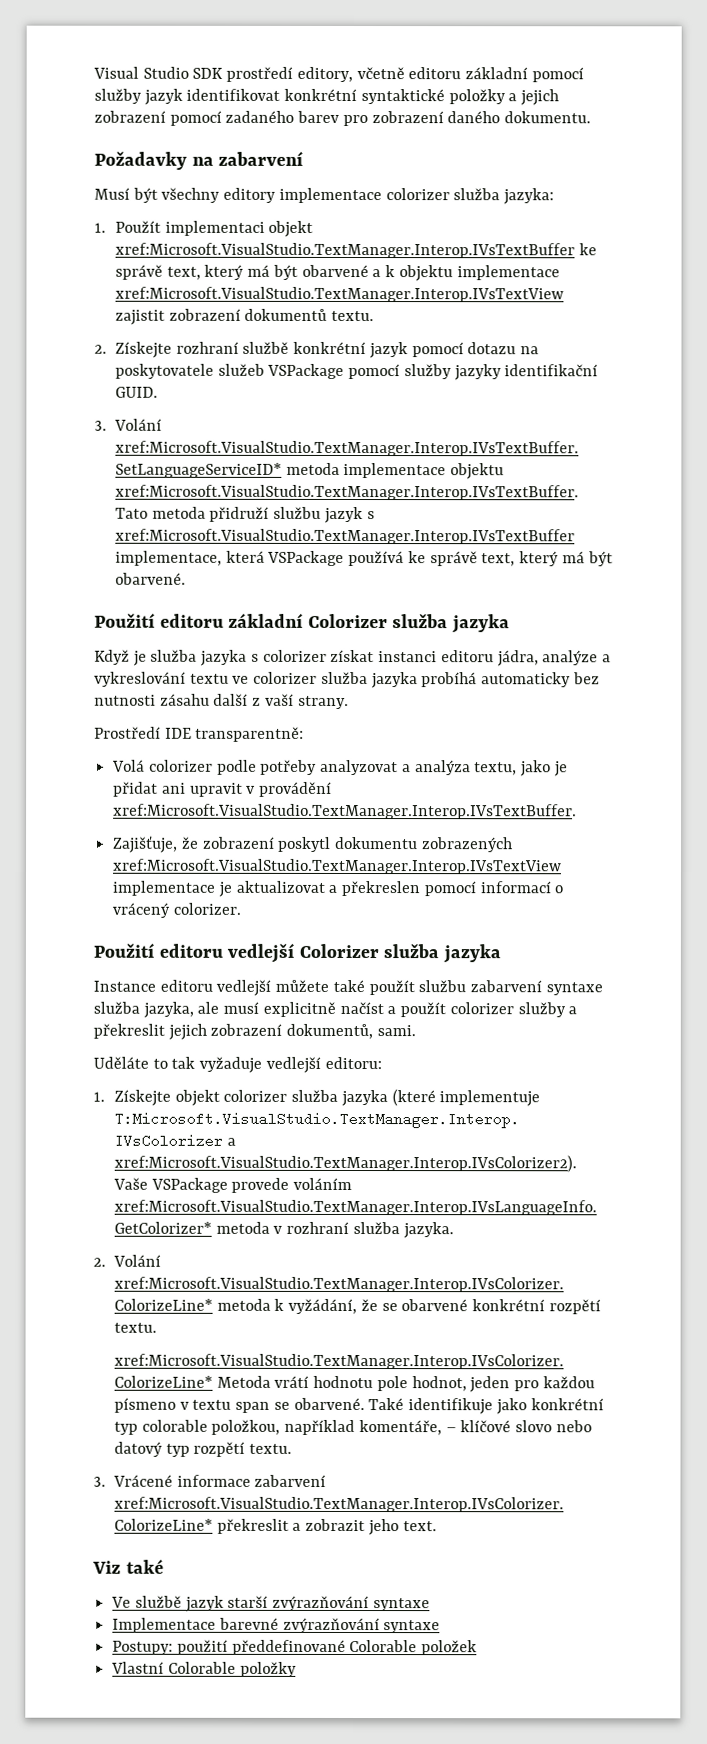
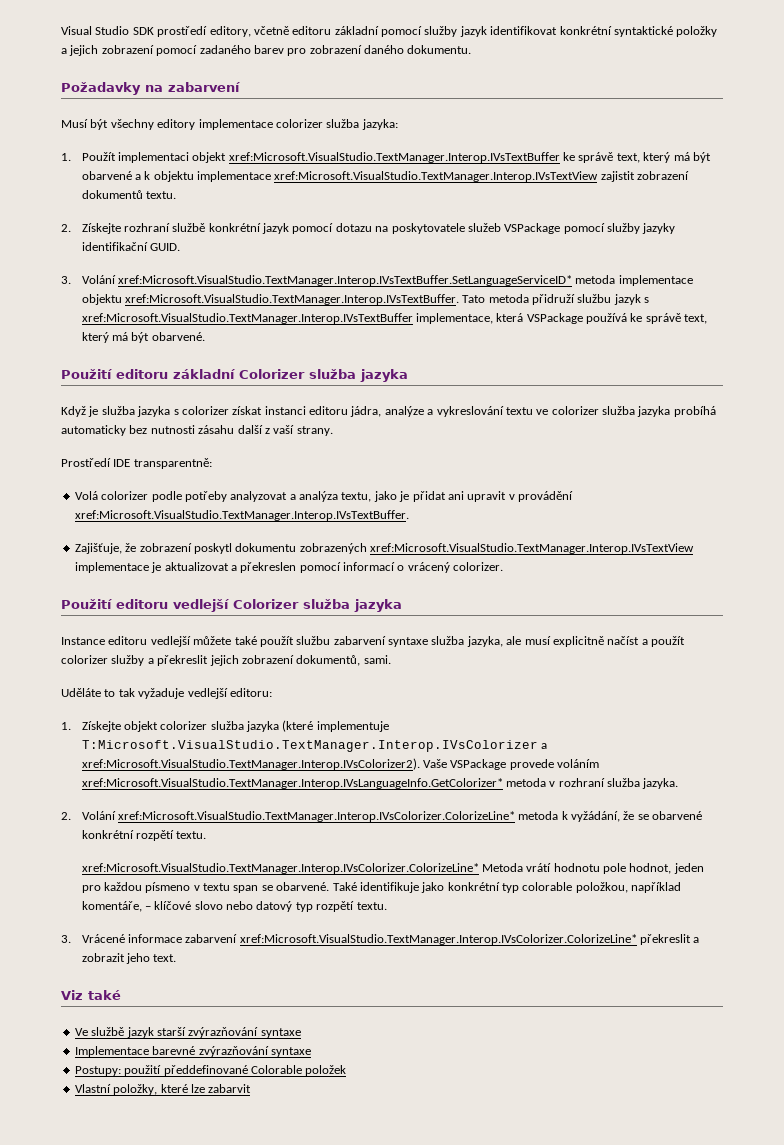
[167,1661,297,1677] Colorable položky -> [113,1084,252,1095] položky, které lze zabarvit

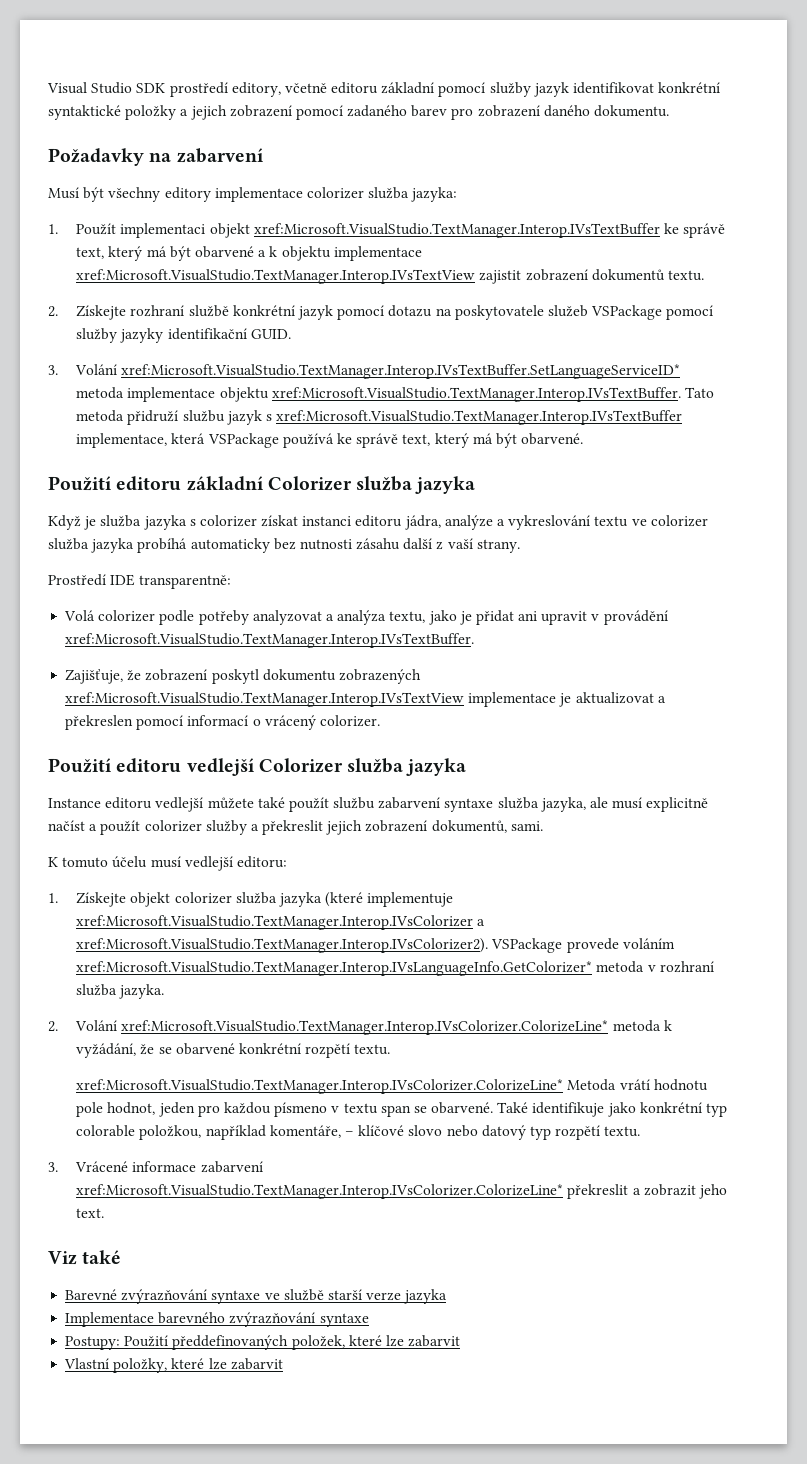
[61,688,185,699] Uděláte to tak vyžaduje -> [48,856,181,868] K tomuto účelu musí
[81,740,538,752] T:Microsoft.VisualStudio.TextManager.Interop.IVsColorizer -> [76,915,474,930] xref:Microsoft.VisualStudio.TextManager.Interop.IVsColorizer
[422,759,447,768] Vaše -> (489, 945) none
[74,1027,301,1038] Ve službě jazyk starší zvýrazňování syntaxe -> [65,1289,448,1304] Barevné zvýrazňování syntaxe ve službě starší verze jazyka
[152,1046,196,1055] barevné -> [158,1312,226,1324] barevného
[124,1065,347,1076] použití předdefinované Colorable položek -> [124,1335,461,1350] Použití předdefinovaných položek, které lze zabarvit

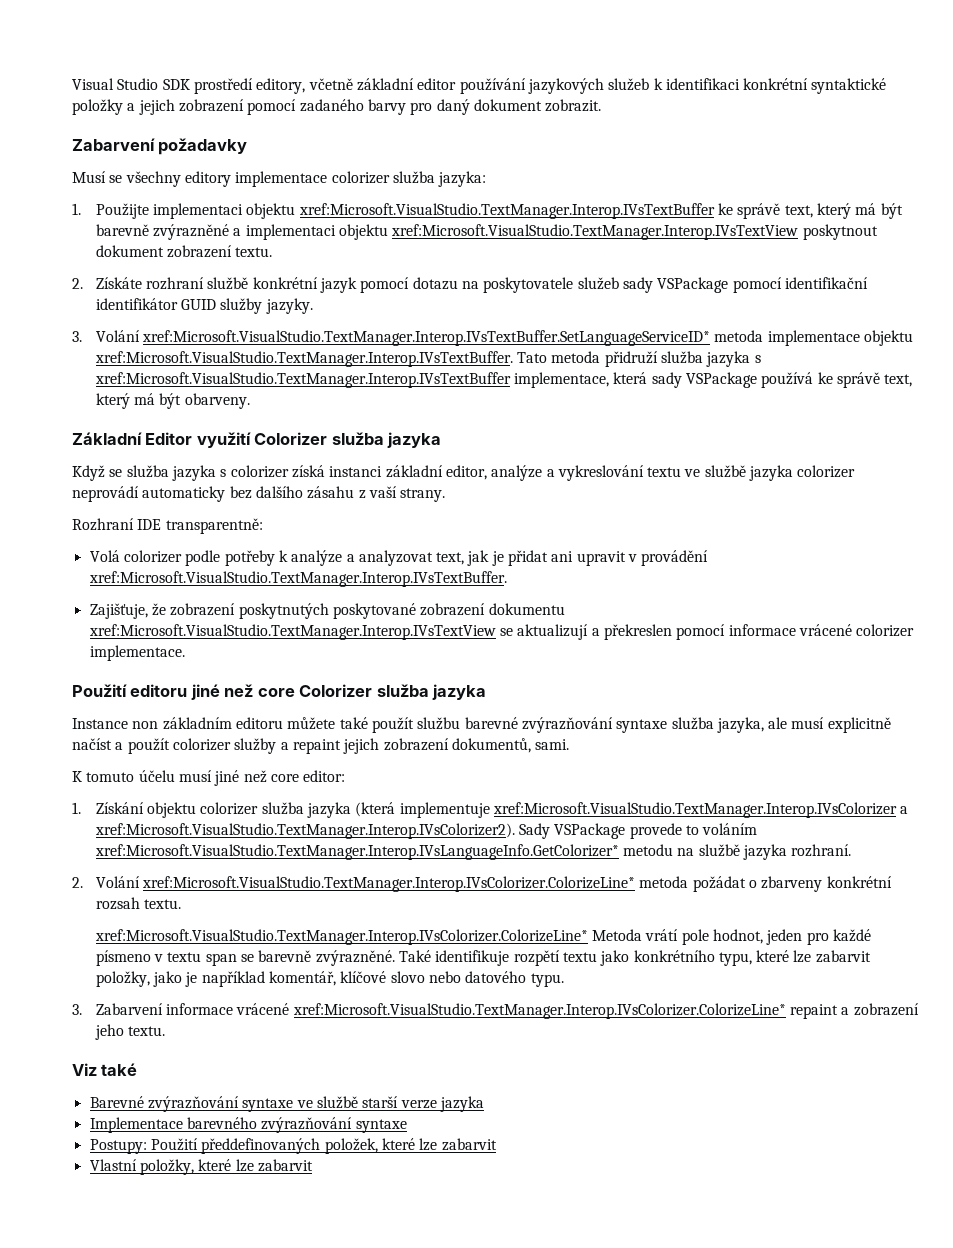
[331,82,655,97] editoru základní pomocí služby jazyk identifikovat -> [356,78,740,94] základní editor používání jazykových služeb k identifikaci
[411,105,670,120] [48,148,264,166] barev pro zobrazení daného dokumentu. // Požadavky na zabarvení -> [367,99,602,115] [72,138,248,155] barvy pro daný dokument zobrazit. // Zabarvení požadavky
[83,187,105,202] být -> [109,175,123,183] se
[76,223,250,238] Použít implementaci objekt -> [95,203,296,219] Použijte implementaci objektu
[194,246,422,261] [76,269,665,284] obarvené a k objektu implementace xref:Microsoft.VisualStudio.TextManager.Interop.IVsTextView zajistit zobrazení dokumentů -> [95,224,878,240] [95,245,232,258] barevně zvýrazněné a implementaci objektu xref:Microsoft.VisualStudio.TextManager.Interop.IVsTextView poskytnout dokument zobrazení
[76,305,127,320] Získejte -> [95,277,142,289] Získáte
(588, 311) none -> [622,277,653,293] sady
[76,328,291,343] služby jazyky identifikační GUID. -> [784,277,868,289] [95,298,313,314] identifikační identifikátor GUID služby jazyky.
[182,410,262,425] službu jazyk -> [660,351,751,367] služba jazyka
(206, 438) none -> [651,372,682,388] sady
[521,433,584,445] [48,476,264,491] obarvené. // Použití editoru základní -> [184,393,250,409] [72,432,251,448] obarveny. // Základní Editor využití
[84,516,97,530] je -> [109,469,123,477] se
[261,515,441,530] získat instanci editoru jádra, -> [291,465,487,480] získá instanci základní editor,
[650,515,708,527] [48,538,433,553] colorizer služba jazyka probíhá automaticky bez nutnosti zásahu další -> [704,465,856,481] [72,486,355,502] službě jazyka colorizer neprovádí automaticky bez dalšího zásahu
[48,574,106,586] Prostředí -> [72,518,134,531] Rozhraní
[252,610,457,625] analyzovat a analýza textu, jako -> [278,550,490,566] k analýze a analyzovat text, jak
[211,669,421,684] [65,692,666,707] [65,715,380,730] [48,758,255,776] poskytl dokumentu zobrazených xref:Microsoft.VisualStudio.TextManager.Interop.IVsTextView implementace je aktualizovat a překreslen pomocí informací o vrácený colorizer. // Použití editoru vedlejší -> [238,603,565,619] [88,624,915,640] [89,645,185,661] [72,684,295,700] poskytnutých poskytované zobrazení dokumentu xref:Microsoft.VisualStudio.TextManager.Interop.IVsTextView se aktualizují a překreslen pomocí informace vrácené colorizer implementace. // Použití editoru jiné než core
[105,797,204,812] editoru vedlejší -> [132,717,283,730] non základním editoru
[378,797,441,809] zabarvení -> [464,717,613,733] barevné zvýrazňování
[262,820,324,835] překreslit -> [292,739,341,754] repaint
[184,856,287,871] [48,892,364,907] vedlejší editoru: // 1. Získejte objekt colorizer služba jazyka (které -> [214,770,346,786] [72,802,396,818] jiné než core editor: // 1. Získání objektu colorizer služba jazyka (která
(489, 945) none -> [518,823,550,839] Sady
(619, 945) none -> [685,825,699,835] to
[596,961,714,973] [76,984,165,999] metoda v rozhraní služba jazyka. -> [622,844,852,860] metodu na službě jazyka rozhraní.
[663,1020,672,1031] [76,1043,351,1058] k vyžádání, že se obarvené konkrétní rozpětí -> [692,876,892,892] [95,897,140,910] požádat o zbarveny konkrétní rozsah
[653,1079,708,1091] hodnotu -> (679, 935) none
[223,1102,271,1114] každou -> [832,929,871,942] každé
[431,1102,728,1117] [76,1125,641,1140] [48,1161,263,1173] [76,1184,727,1199] [76,1208,105,1218] obarvené. Také identifikuje jako konkrétní typ colorable položkou, například komentáře, – klíčové slovo nebo datový typ rozpětí textu. // 3. Vrácené informace zabarvení xref:Microsoft.VisualStudio.TextManager.Interop.IVsColorizer.ColorizeLine* překreslit a zobrazit jeho text. -> [258,950,871,966] [95,971,564,987] [72,1003,919,1019] [94,1024,165,1040] barevně zvýrazněné. Také identifikuje rozpětí textu jako konkrétního typu, které lze zabarvit položky, jako je například komentář, klíčové slovo nebo datového typu. // 3. Zabarvení informace vrácené xref:Microsoft.VisualStudio.TextManager.Interop.IVsColorizer.ColorizeLine* repaint a zobrazení jeho textu.

